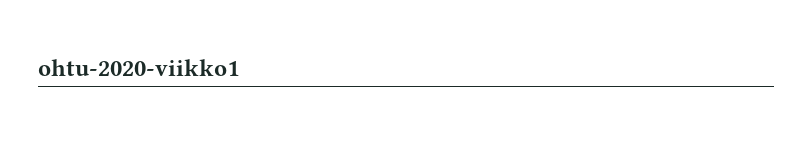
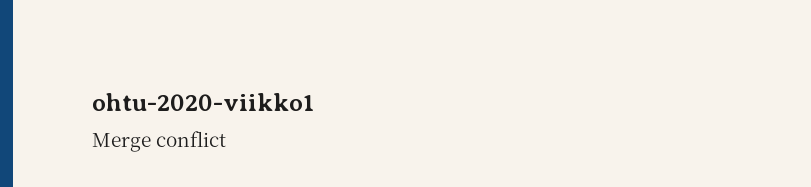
(239, 67) none -> [92,131,227,152] // Merge conflict

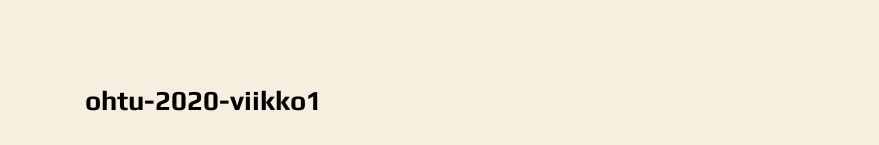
[92,131,227,152] // Merge conflict -> (322, 100) none

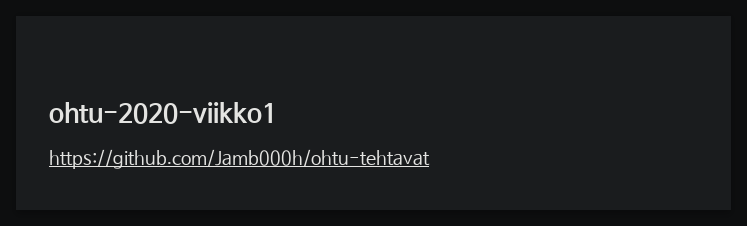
(322, 100) none -> [49,149,430,169] // https://github.com/Jamb000h/ohtu-tehtavat

